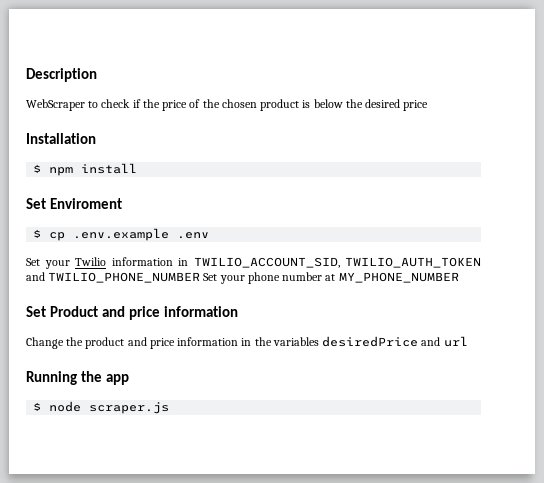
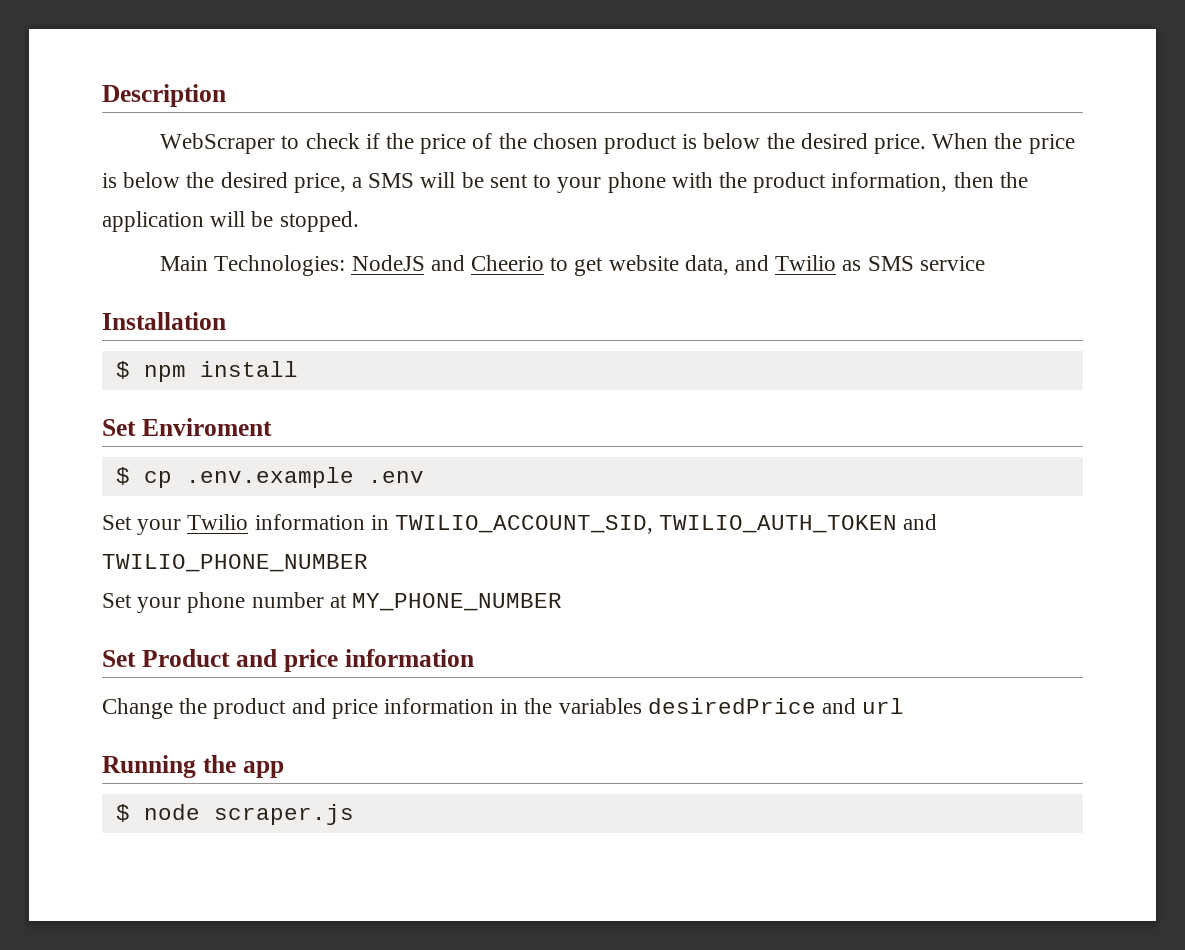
[403,100,429,111] price -> [874,133,1075,154] [102,172,1028,193] [102,211,359,232] [160,255,985,276] price. When the price is below the desired price, a SMS will be sent to your phone with the product information, then the application will be stopped. // Main Technologies: NodeJS and Cheerio to get website data, and Twilio as SMS service
(201, 277) none -> (368, 563) //

